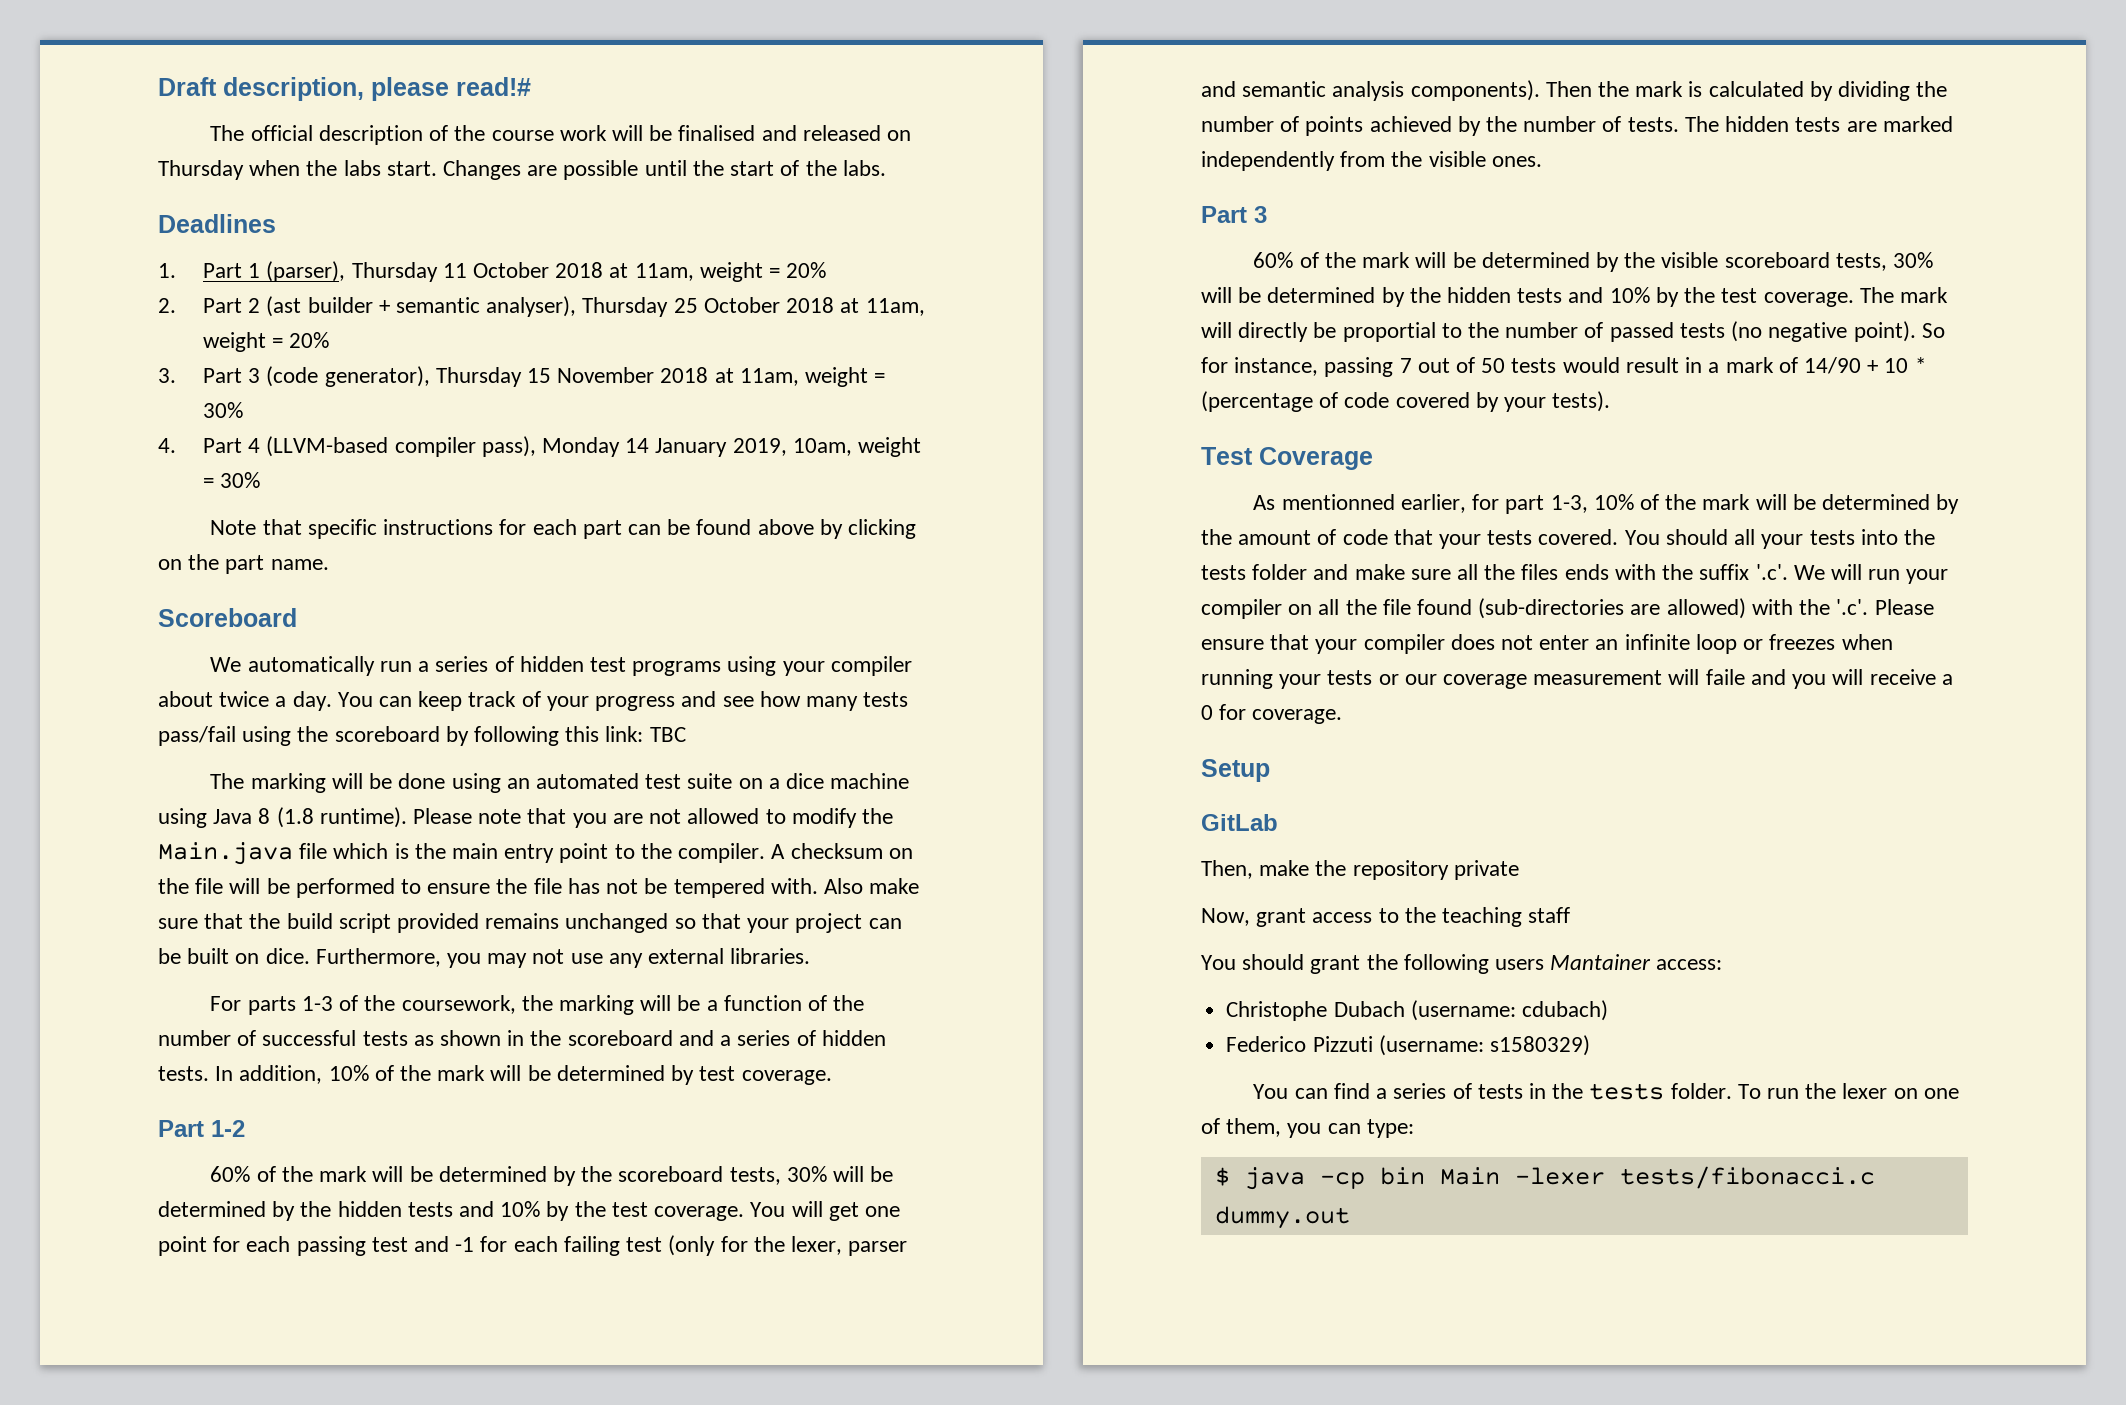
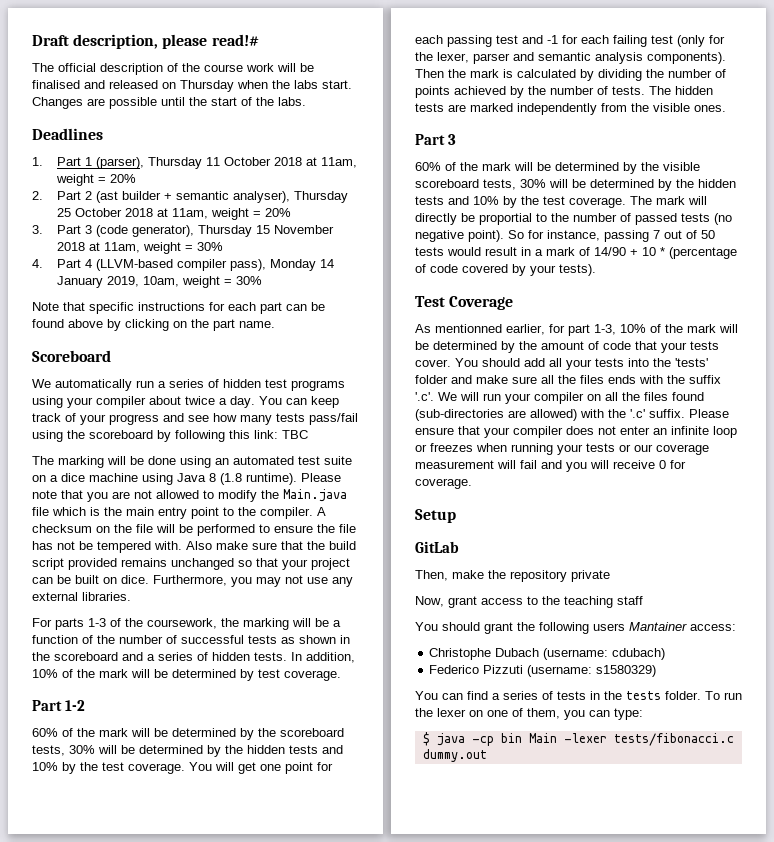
[1538,529,1728,545] covered. You should -> [415,358,545,367] cover. You should add
[1201,565,1246,580] tests -> [675,358,708,367] 'tests'
[1382,599,1411,615] file -> [644,392,668,401] files
[1836,599,1869,615] '.c'. -> [630,409,685,418] '.c' suffix.
[1705,669,1745,685] faile -> [520,460,537,469] fail
[1941,674,1953,685] a -> (655, 464) none

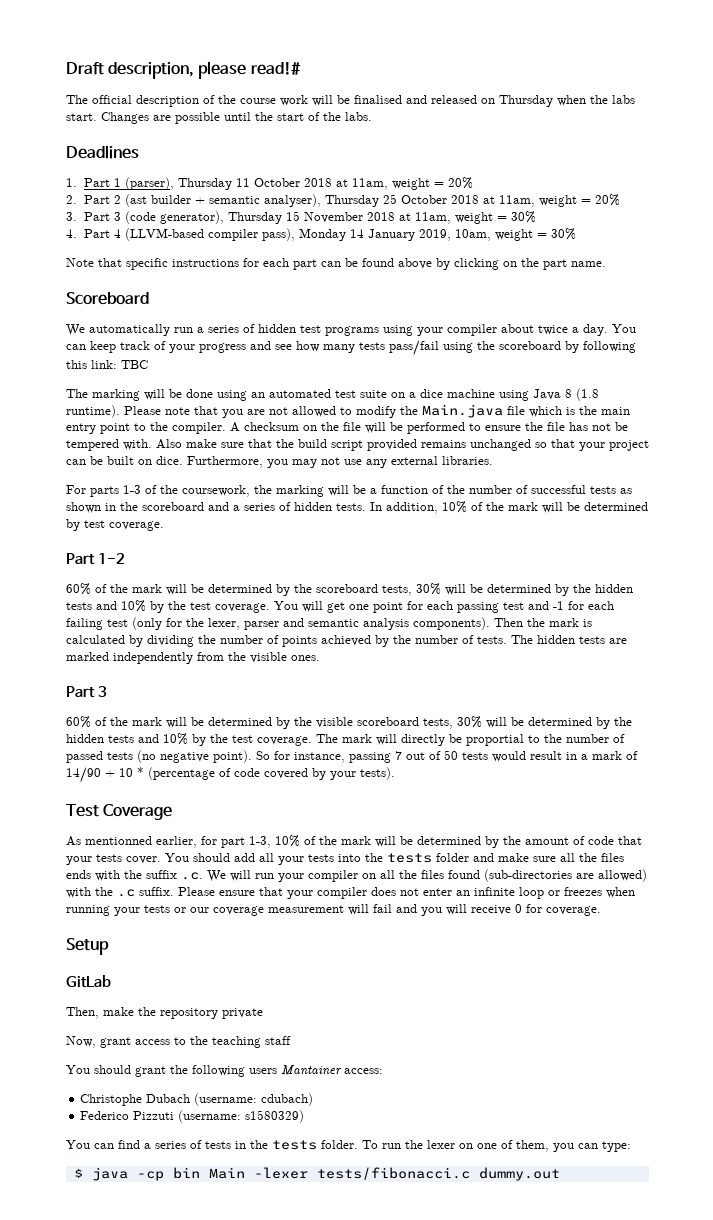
[675,358,708,367] 'tests' -> [387,853,432,863] tests
[415,392,434,401] '.c'. -> [181,872,203,880] .c.
[630,409,645,418] '.c' -> [117,889,135,897] .c

